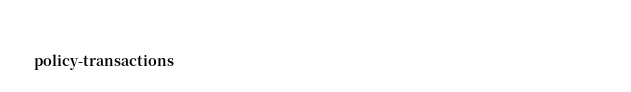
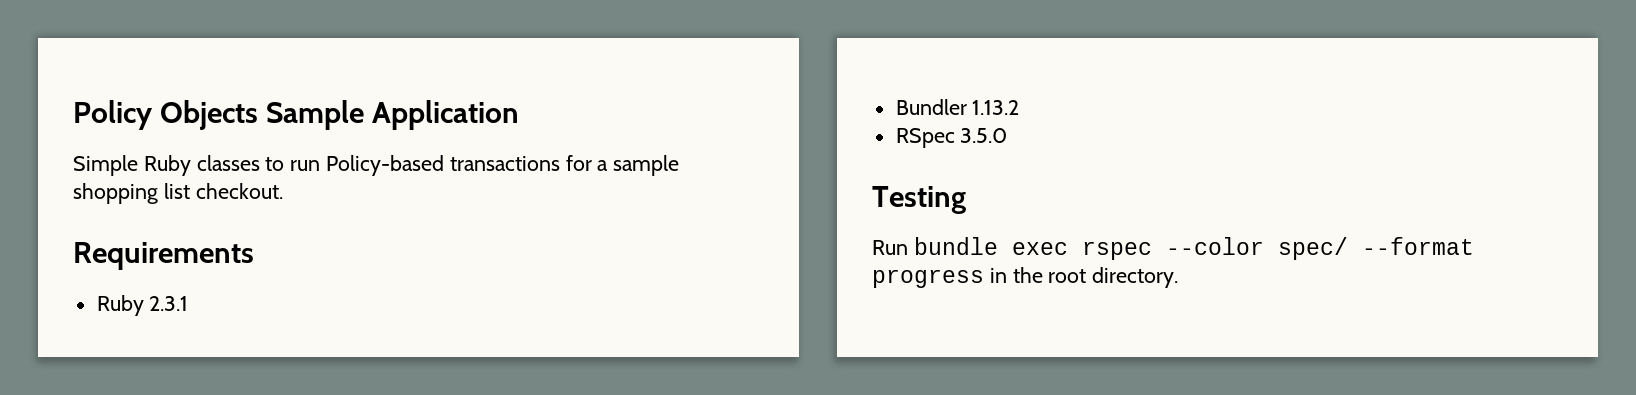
[34,54,174,70] policy-transactions -> [73,100,520,130] [73,155,680,176] [73,183,283,204] [73,242,254,270] [96,295,189,316] [895,99,1020,115] [895,128,1008,148] [872,186,966,214] [872,237,1474,260] [872,267,1179,288] Policy Objects Sample Application // Simple Ruby classes to run Policy-based transactions for a sample shopping list checkout. // Requirements // Ruby 2.3.1 // Bundler 1.13.2 // RSpec 3.5.0 // Testing // Run bundle exec rspec --color spec/ --format progress in the root directory.

